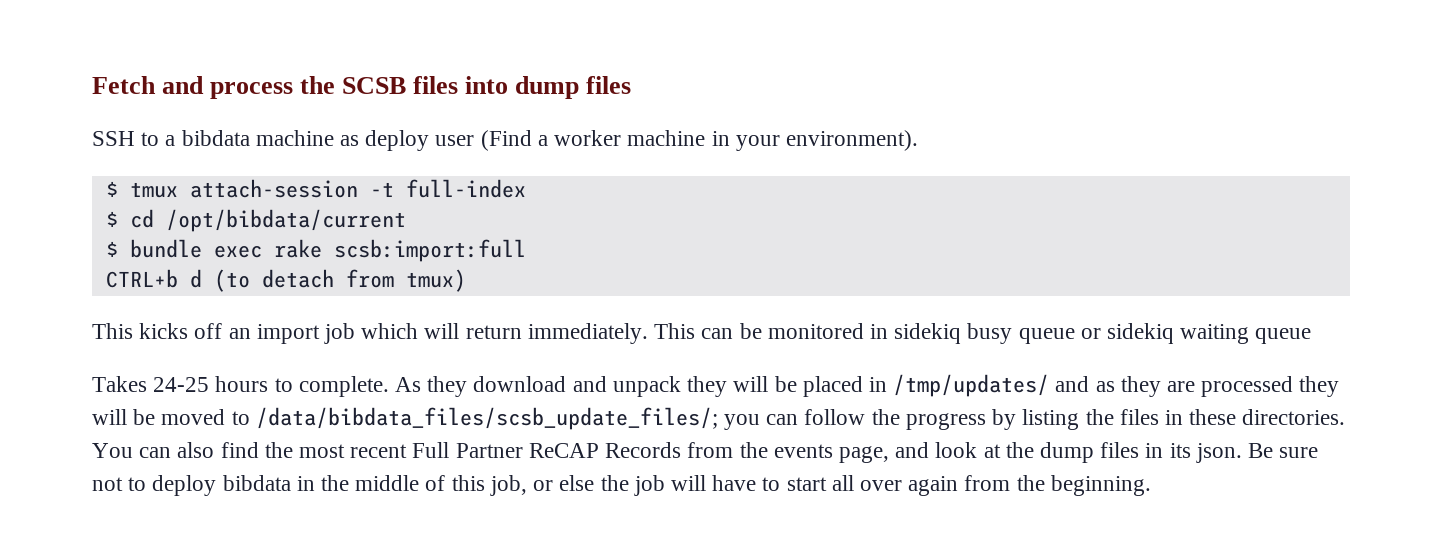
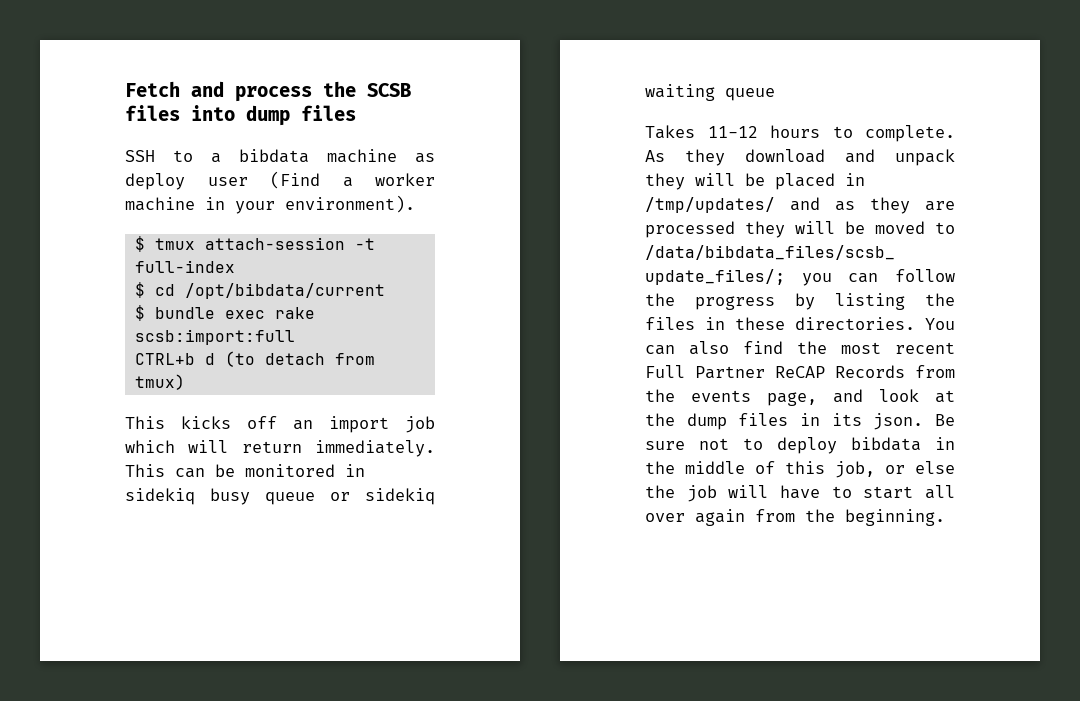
[153,377,210,392] 24-25 -> [707,126,758,138] 11-12

